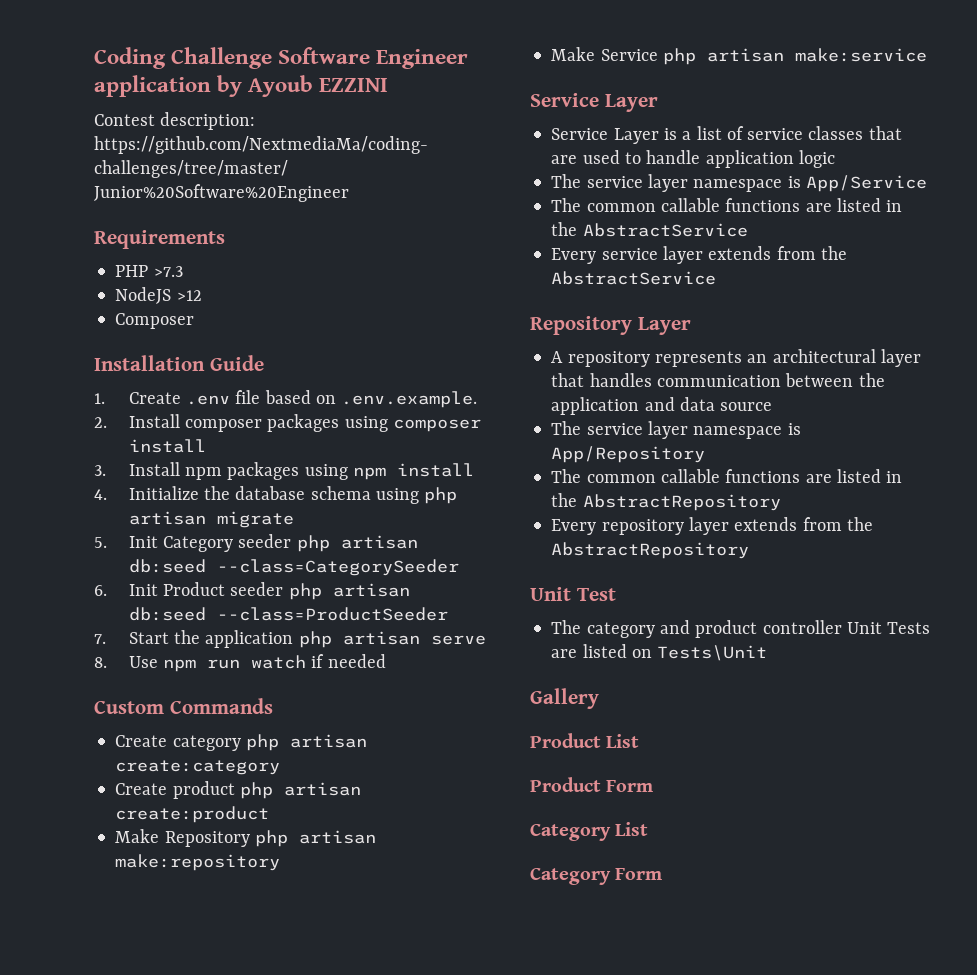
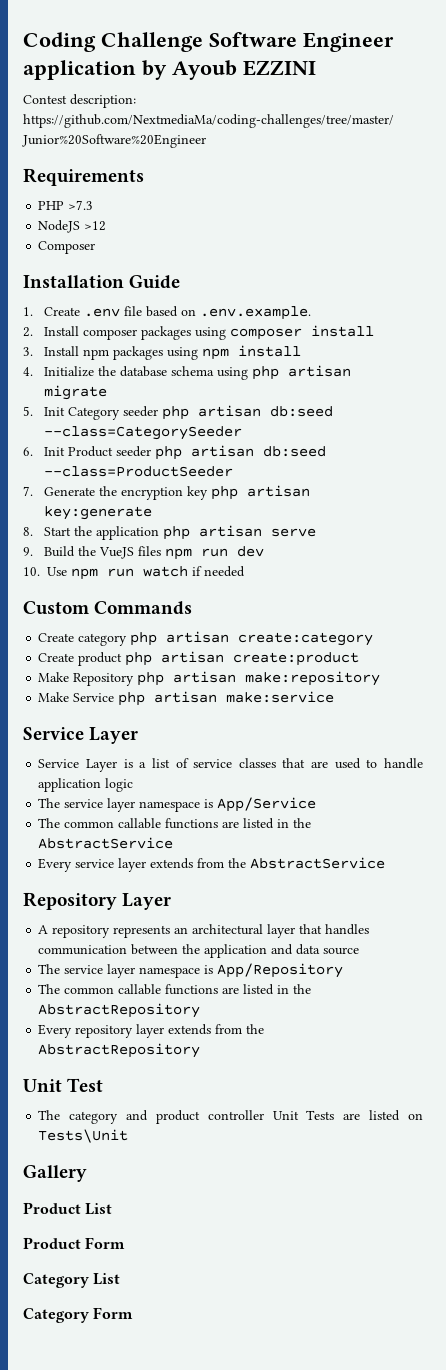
(106, 639) none -> [44,485,311,500] [44,506,153,520] [23,527,33,536] Generate the encryption key php artisan key:generate // 8.
[94,657,107,668] 8. -> [23,546,265,560] [23,567,40,576] 9. Build the VueJS files npm run dev // 10.

